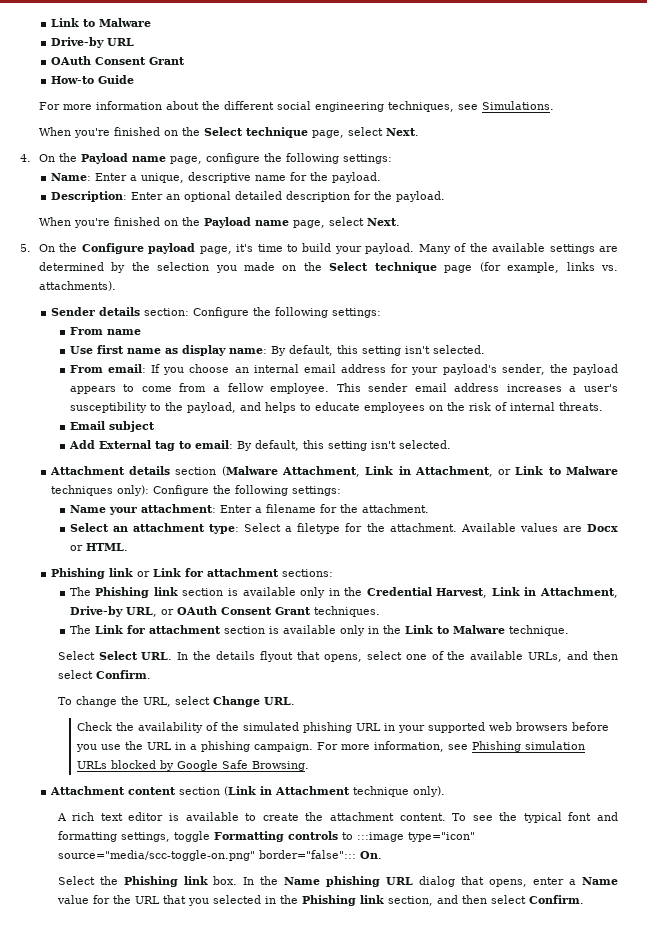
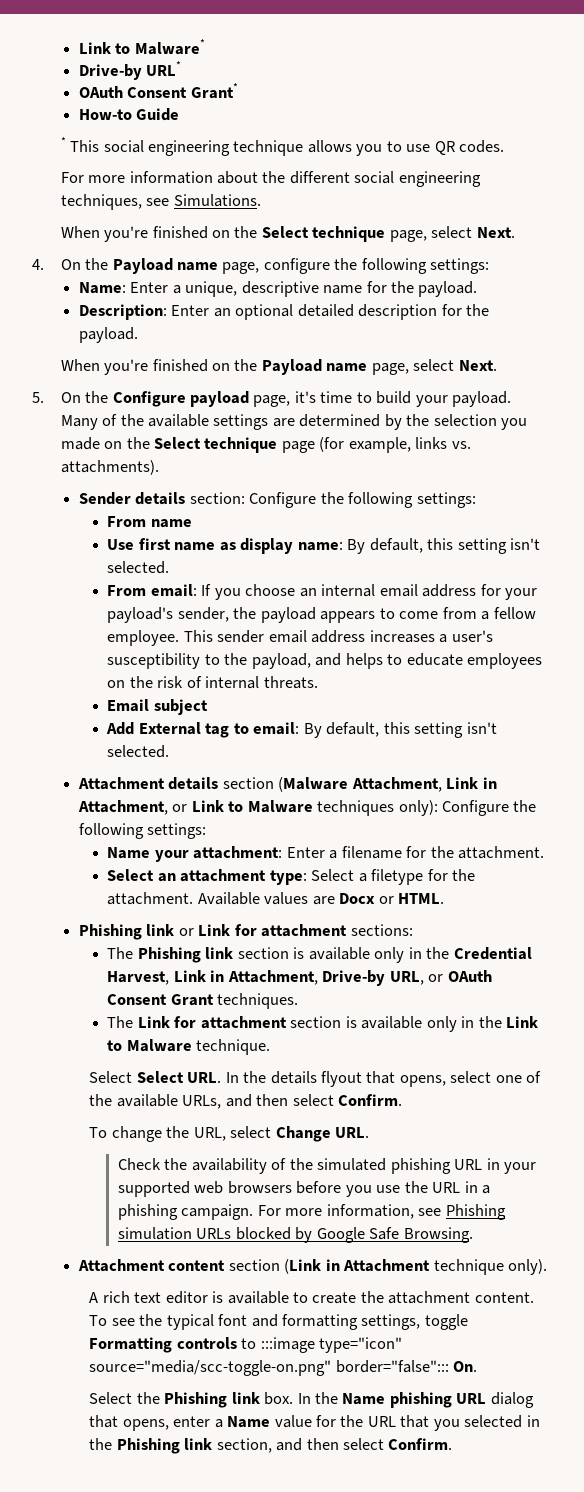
[50,18,151,27] [50,37,134,48] [50,56,185,65] Link to Malware // Drive-by URL // OAuth Consent Grant -> [78,39,205,55] [78,61,182,80] [78,83,238,99] Link to Malware* // Drive-by URL* // OAuth Consent Grant*
(134, 79) none -> [60,137,505,156] // * This social engineering technique allows you to use QR codes.

